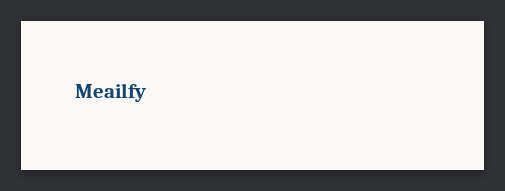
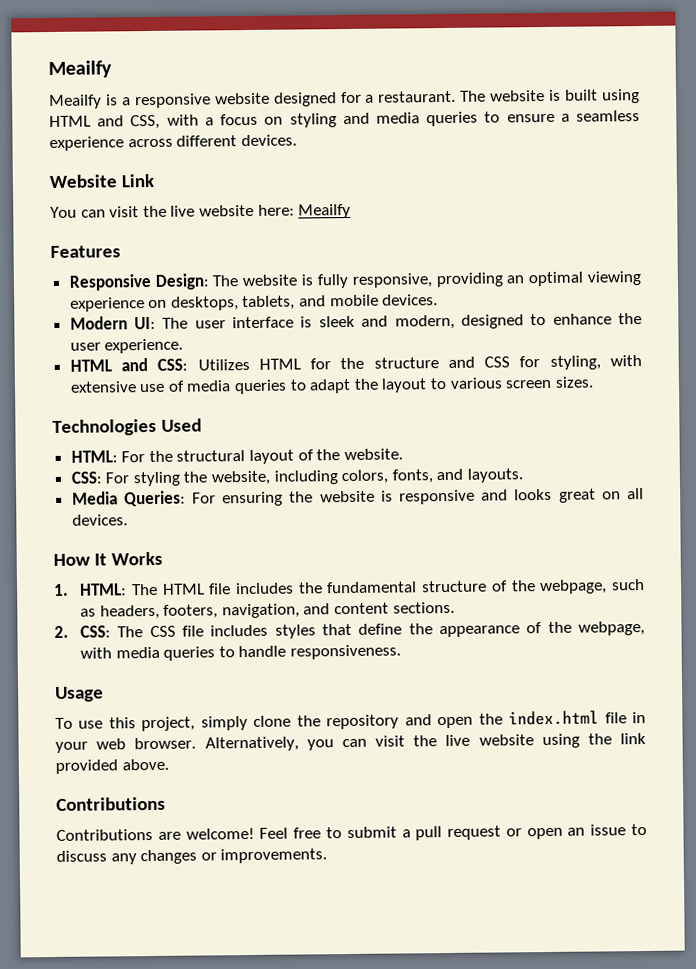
[75,83,146,102] Meailfy -> [48,60,112,79] [49,89,640,110] [49,110,641,130] [49,134,297,152] [49,173,154,189] [50,203,352,219] [50,245,121,258] [68,271,641,291] [69,294,439,312] [69,313,642,330] [69,338,184,354] [69,355,642,372] [69,376,594,395] [52,418,202,436] [70,448,403,464] [70,468,524,487] [71,488,644,507] [71,514,128,526] [53,551,163,566] [53,579,645,596] [80,601,455,620] [54,621,645,639] [80,644,402,661] [55,686,104,702] [55,710,646,732] [55,733,646,753] [55,758,169,774] [56,796,166,811] [56,823,647,841] [56,848,328,865] Meailfy // Meailfy is a responsive website designed for a restaurant. The website is built using HTML and CSS, with a focus on styling and media queries to ensure a seamless experience across different devices. // Website Link // You can visit the live website here: Meailfy // Features // Responsive Design: The website is fully responsive, providing an optimal viewing experience on desktops, tablets, and mobile devices. // Modern UI: The user interface is sleek and modern, designed to enhance the user experience. // HTML and CSS: Utilizes HTML for the structure and CSS for styling, with extensive use of media queries to adapt the layout to various screen sizes. // Technologies Used // HTML: For the structural layout of the website. // CSS: For styling the website, including colors, fonts, and layouts. // Media Queries: For ensuring the website is responsive and looks great on all devices. // How It Works // 1. HTML: The HTML file includes the fundamental structure of the webpage, such as headers, footers, navigation, and content sections. // 2. CSS: The CSS file includes styles that define the appearance of the webpage, with media queries to handle responsiveness. // Usage // To use this project, simply clone the repository and open the index.html file in your web browser. Alternatively, you can visit the live website using the link provided above. // Contributions // Contributions are welcome! Feel free to submit a pull request or open an issue to discuss any changes or improvements.

